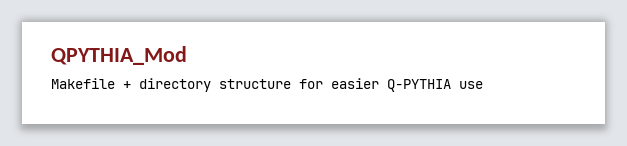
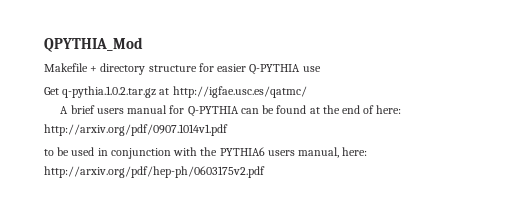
(483, 85) none -> [44,86,307,98] [60,105,402,117] [44,124,228,136] [44,147,368,159] [44,166,265,178] // Get q-pythia.1.0.2.tar.gz at http://igfae.usc.es/qatmc/ // A brief users manual for Q-PYTHIA can be found at the end of here: http://arxiv.org/pdf/0907.1014v1.pdf // to be used in conjunction with the PYTHIA6 users manual, here: http://arxiv.org/pdf/hep-ph/0603175v2.pdf

